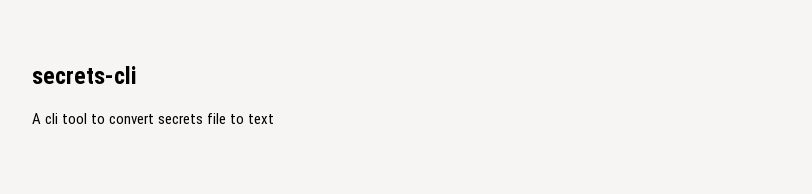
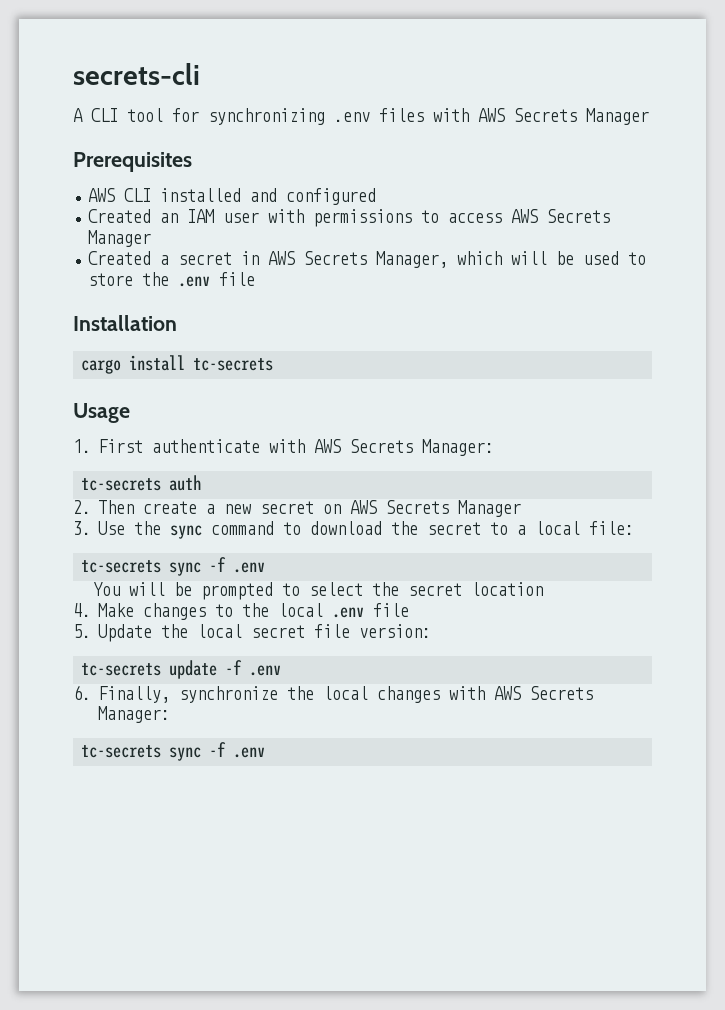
[45,113,275,124] cli tool to convert secrets file to text -> [91,108,649,125] [73,152,192,172] [88,188,377,205] [88,209,611,227] [88,230,152,247] [88,251,647,268] [88,272,256,287] [73,315,177,331] [81,355,274,374] [73,403,130,423] [73,439,494,456] [81,475,202,491] [73,500,521,517] [73,521,634,539] [81,557,266,576] [92,582,543,600] [73,603,409,620] [73,624,431,642] [81,660,282,679] [73,685,593,703] [98,706,170,723] [81,742,266,761] CLI tool for synchronizing .env files with AWS Secrets Manager // Prerequisites // AWS CLI installed and configured // Created an IAM user with permissions to access AWS Secrets Manager // Created a secret in AWS Secrets Manager, which will be used to store the .env file // Installation // cargo install tc-secrets // Usage // 1. First authenticate with AWS Secrets Manager: // tc-secrets auth // 2. Then create a new secret on AWS Secrets Manager // 3. Use the sync command to download the secret to a local file: // tc-secrets sync -f .env // You will be prompted to select the secret location // 4. Make changes to the local .env file // 5. Update the local secret file version: // tc-secrets update -f .env // 6. Finally, synchronize the local changes with AWS Secrets Manager: // tc-secrets sync -f .env

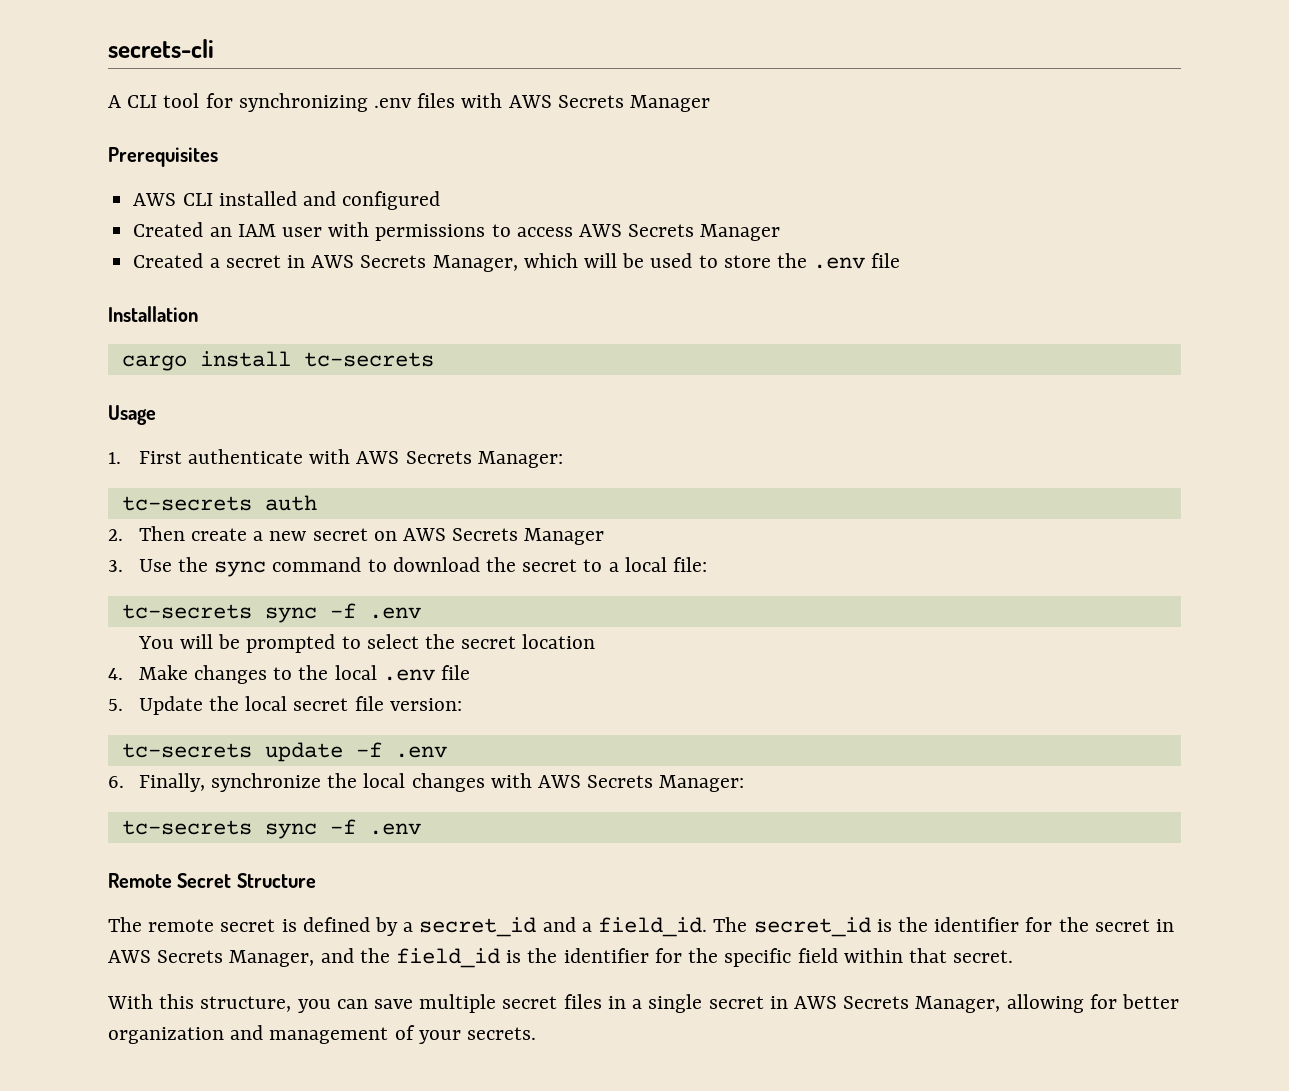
(266, 752) none -> [108,873,316,888] [108,917,1174,937] [108,948,1014,968] [107,994,1179,1013] [108,1025,537,1044] // Remote Secret Structure // The remote secret is defined by a secret_id and a field_id. The secret_id is the identifier for the secret in AWS Secrets Manager, and the field_id is the identifier for the specific field within that secret. // With this structure, you can save multiple secret files in a single secret in AWS Secrets Manager, allowing for better organization and management of your secrets.

